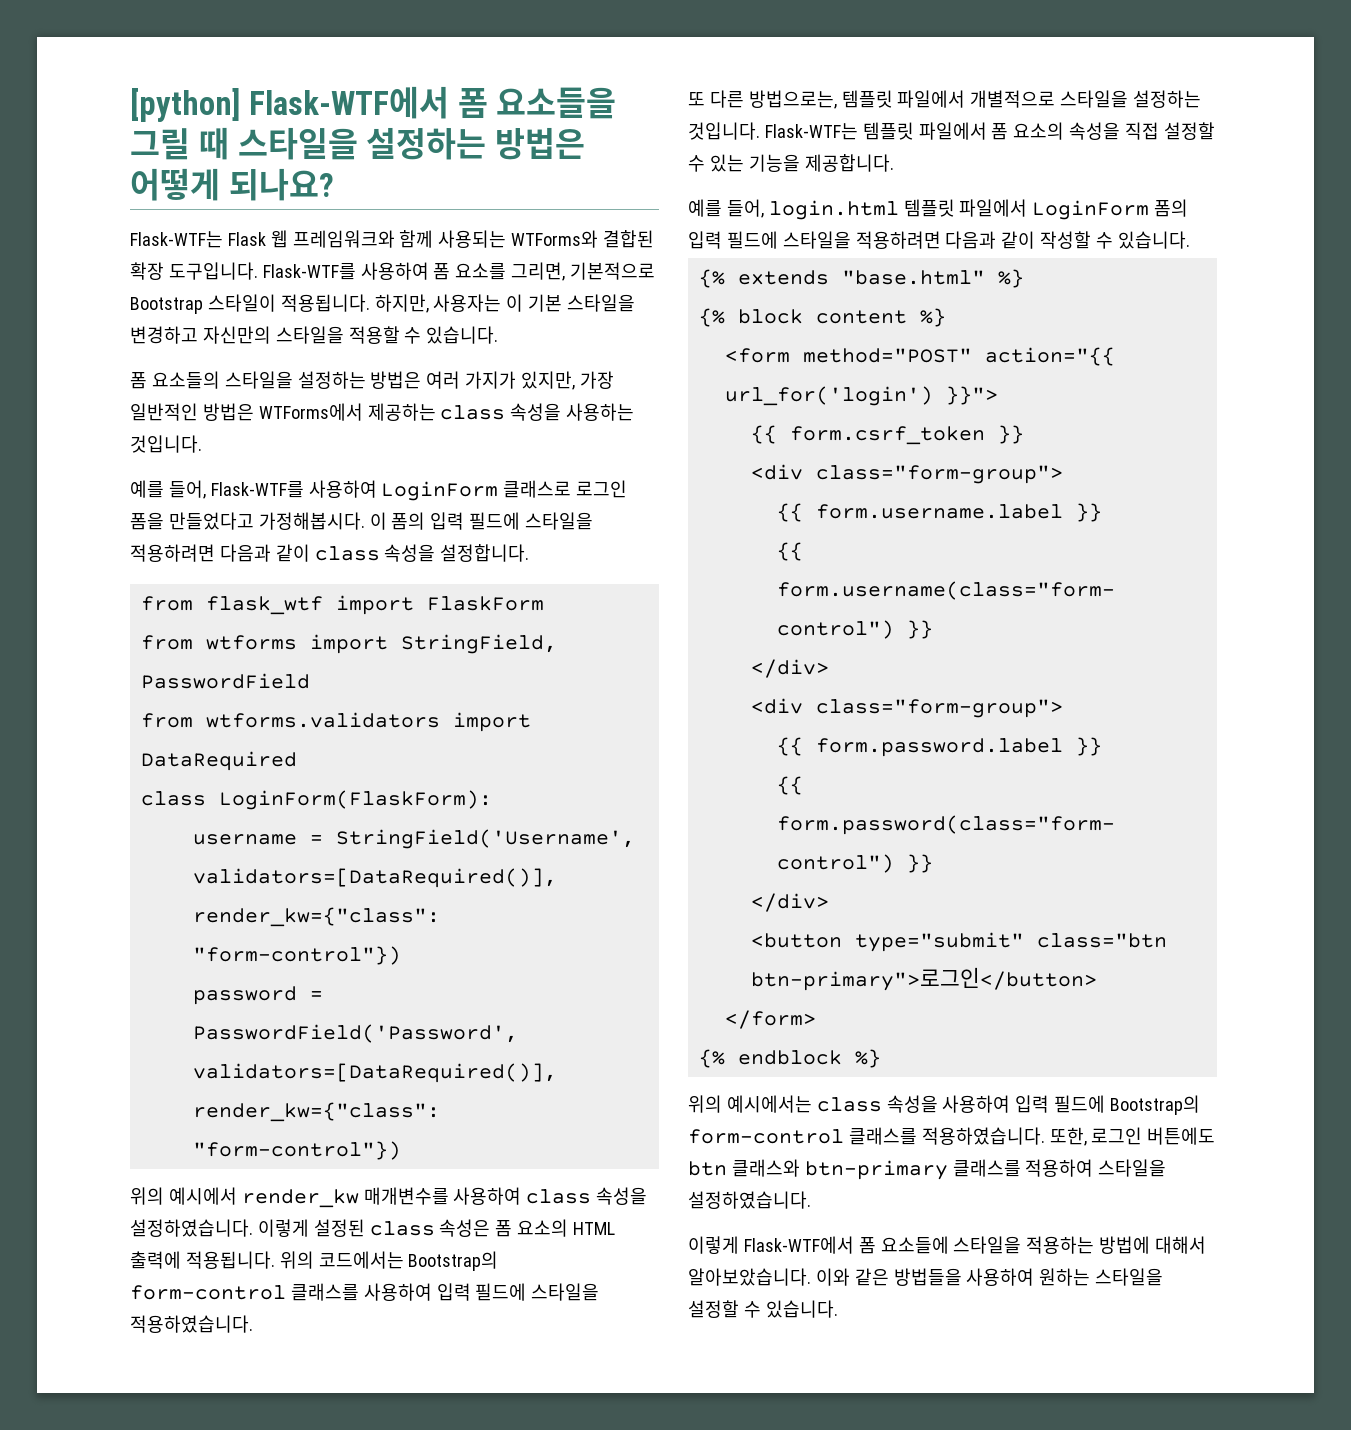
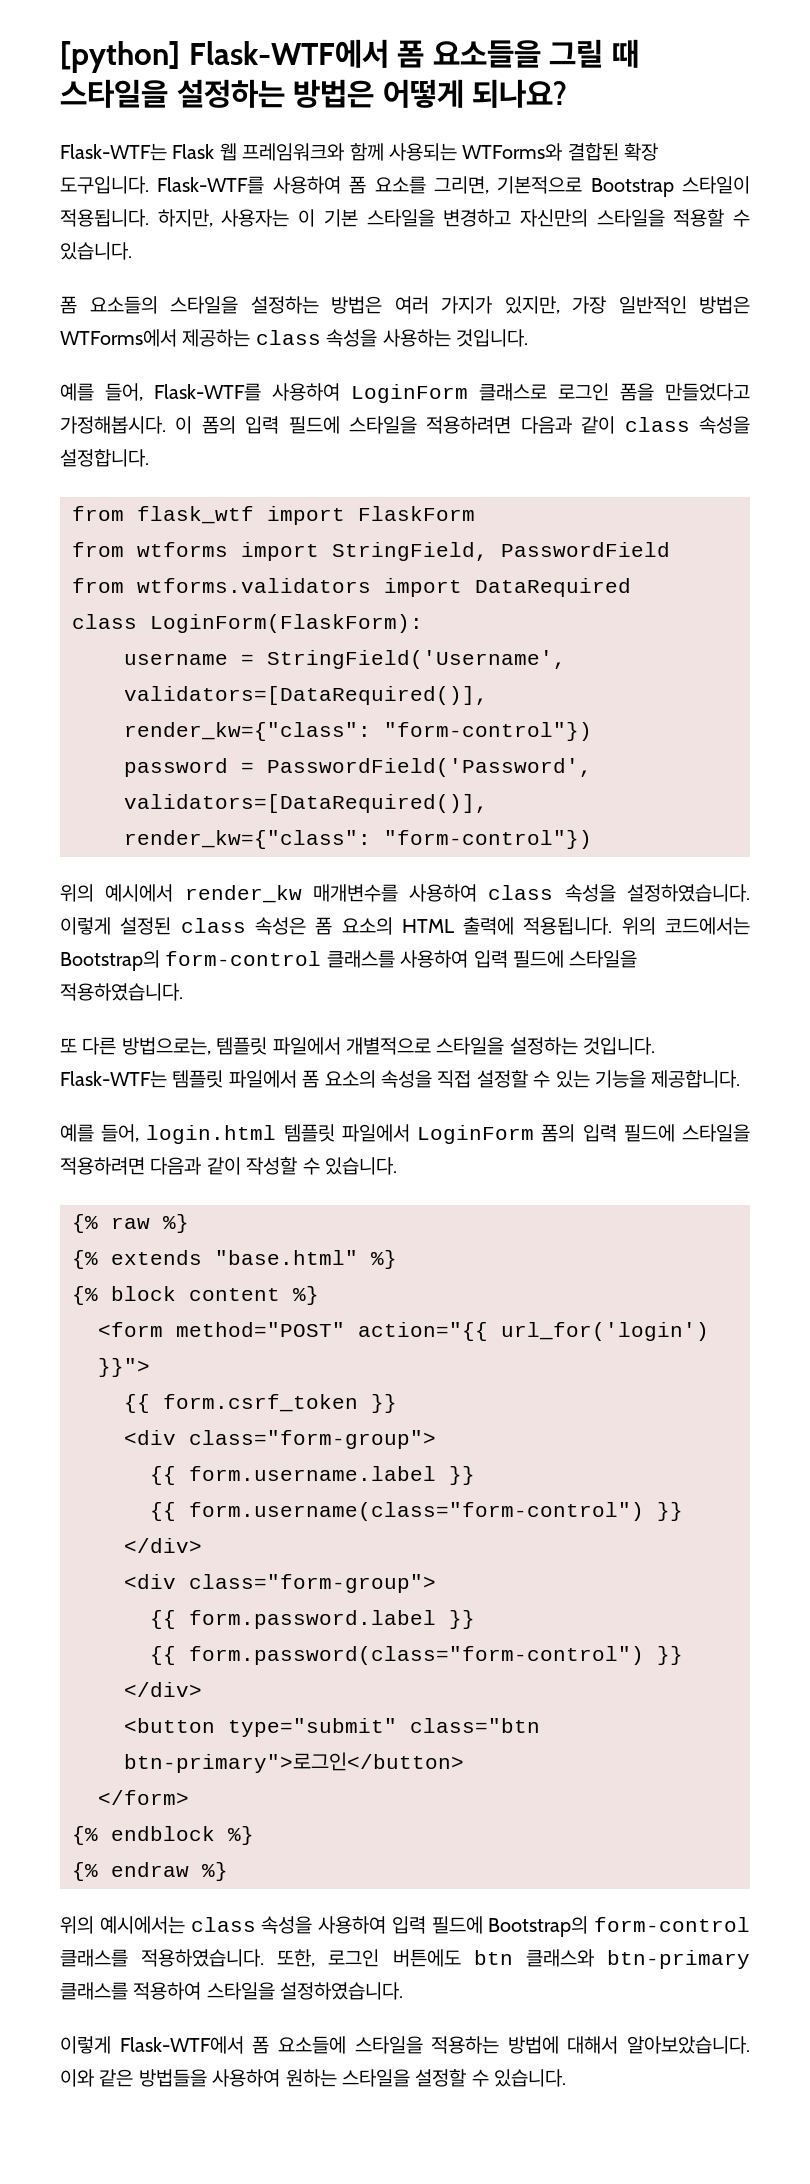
(1190, 240) none -> [72,1214,189,1233] // {% raw %}
(881, 1058) none -> [72,1862,228,1881] // {% endraw %}

